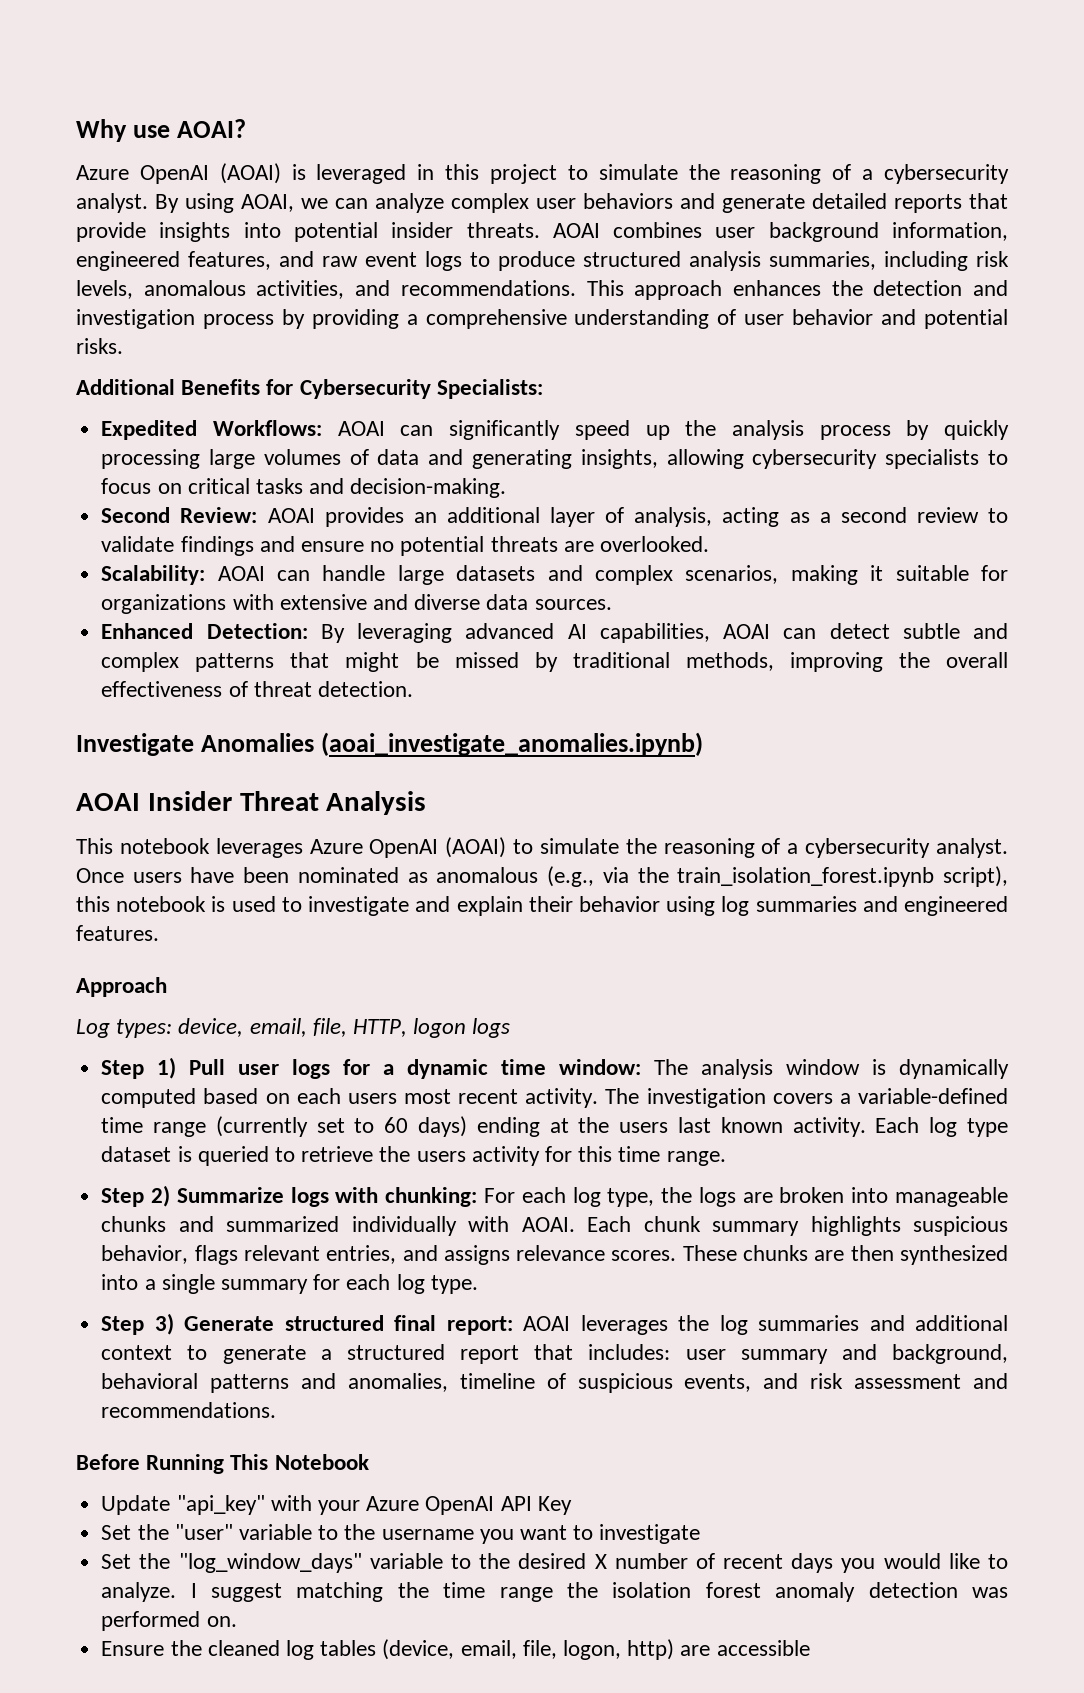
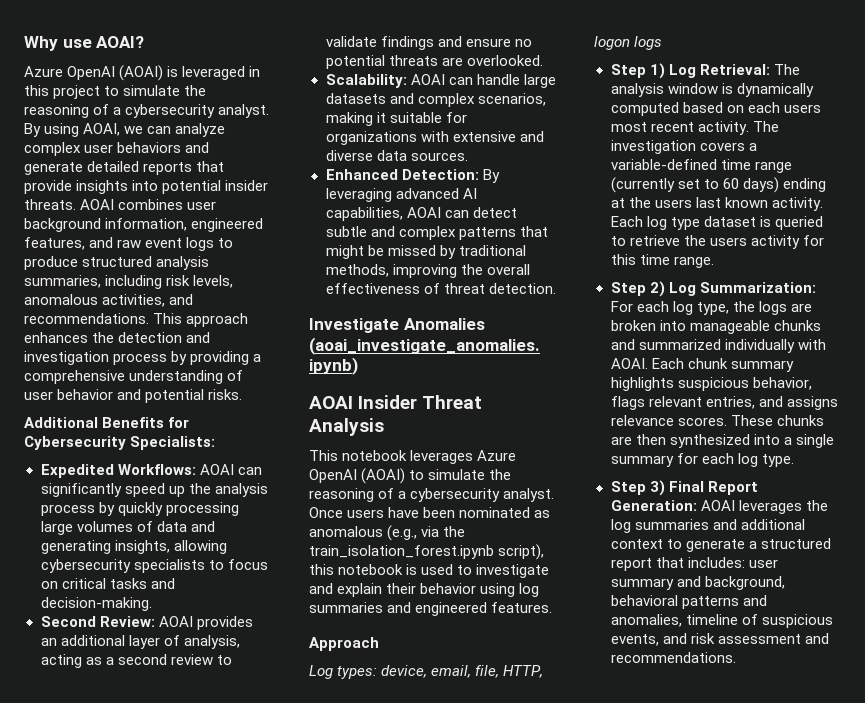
[189,1059,642,1079] Pull user logs for a dynamic time window: -> [668,64,770,78] Log Retrieval:
[176,1187,478,1207] Summarize logs with chunking: -> [668,282,816,296] Log Summarization:
[184,1315,513,1335] Generate structured final report: -> [668,481,758,495] [610,500,697,511] Final Report Generation:
[76,1454,369,1474] [101,1495,572,1515] [101,1524,701,1544] [101,1553,1008,1573] [101,1582,1008,1602] [101,1611,237,1631] [101,1639,810,1660] // Before Running This Notebook // Update "api_key" with your Azure OpenAI API Key // Set the "user" variable to the username you want to investigate // Set the "log_window_days" variable to the desired X number of recent days you would like to analyze. I suggest matching the time range the isolation forest anomaly detection was performed on. // Ensure the cleaned log tables (device, email, file, logon, http) are accessible -> (736, 657) none

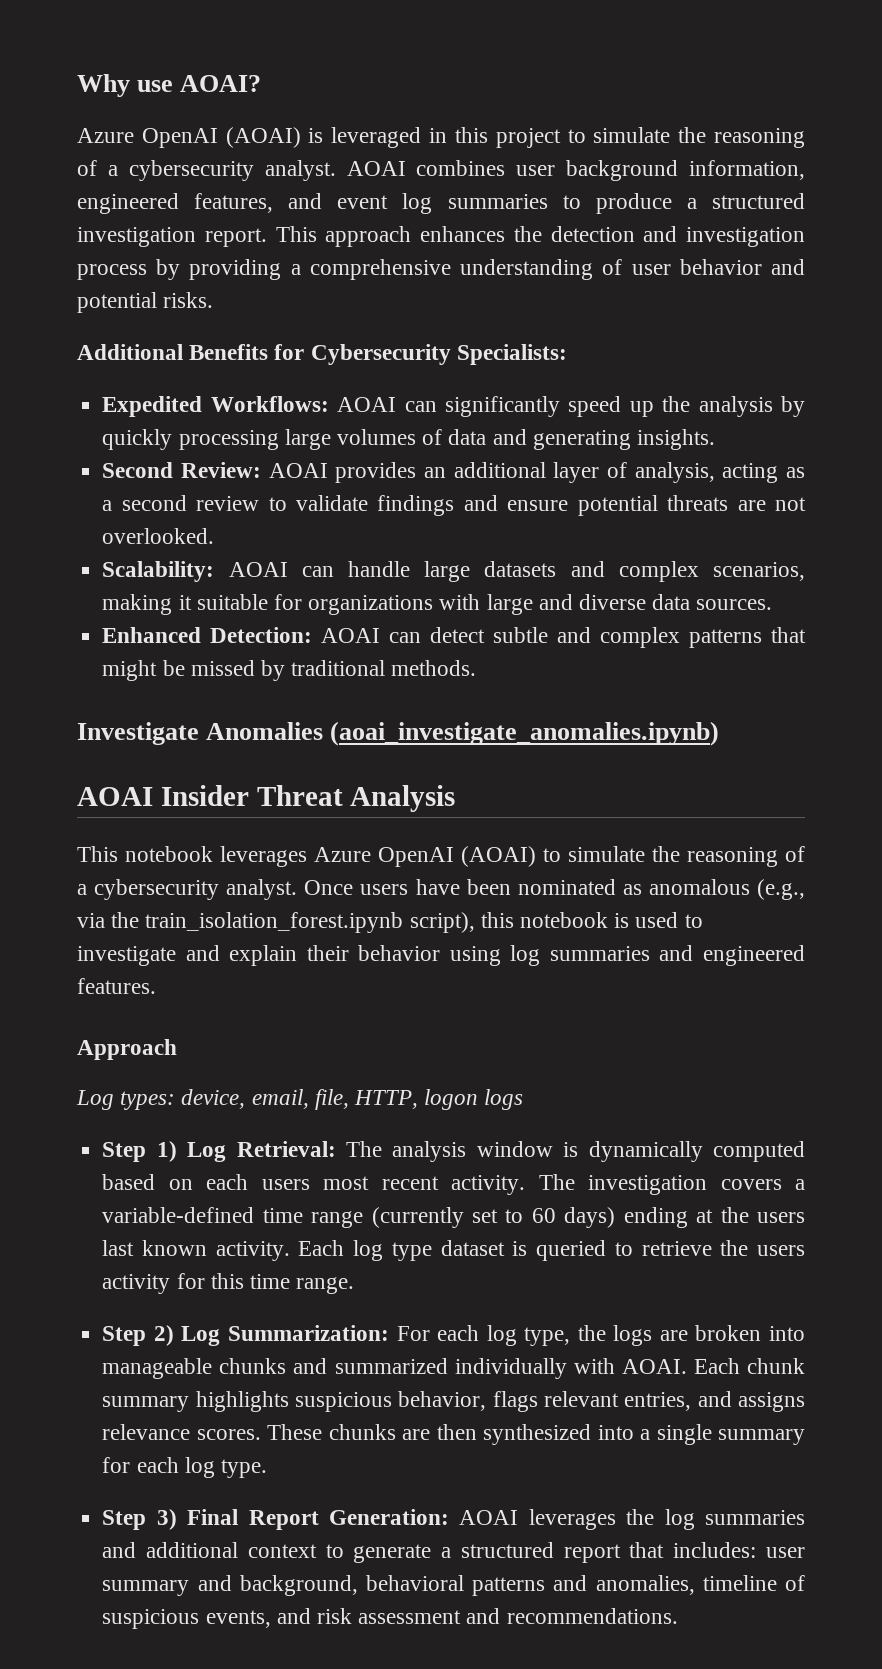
[24,123,226,137] [24,142,210,156] [24,161,225,175] [24,180,269,194] [24,199,76,210] By using AOAI, we can analyze complex user behaviors and generate detailed reports that provide insights into potential insider threats. -> (336, 170) none
[117,237,234,251] [24,256,210,270] [24,275,234,289] [24,294,194,307] [24,313,149,324] raw event logs to produce structured analysis summaries, including risk levels, anomalous activities, and recommendations. -> [337,193,805,214] [77,227,267,247] event log summaries to produce a structured investigation report.
[40,504,95,516] process -> (773, 406) none
[114,540,227,554] [40,559,268,573] [40,578,175,589] [40,597,152,611] insights, allowing cybersecurity specialists to focus on critical tasks and decision-making. -> [636,429,715,450] insights.
[514,39,532,47] no -> (569, 505) none
(463, 61) none -> [774,497,806,511] not
[452,131,516,142] extensive -> [486,594,533,615] large
[482,169,500,183] [325,188,477,202] [325,207,403,221] By leveraging advanced AI capabilities, -> (313, 635) none
[325,264,530,278] [325,283,556,294] methods, improving the overall effectiveness of threat detection. -> [391,660,477,676] methods.

